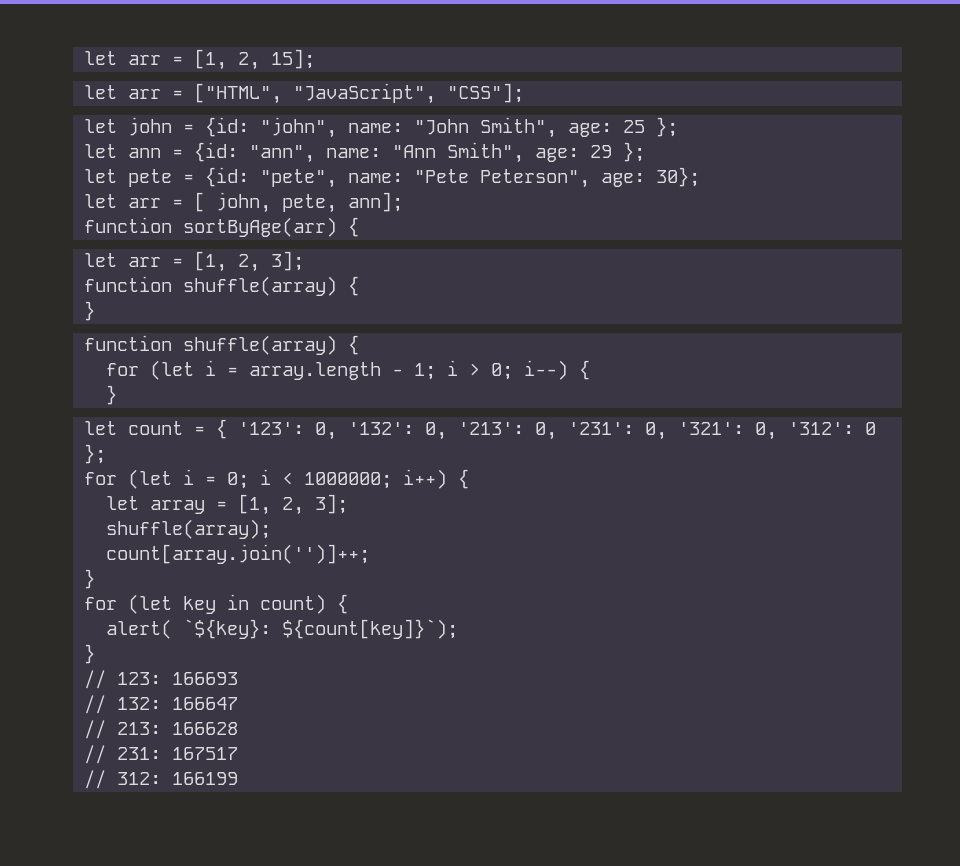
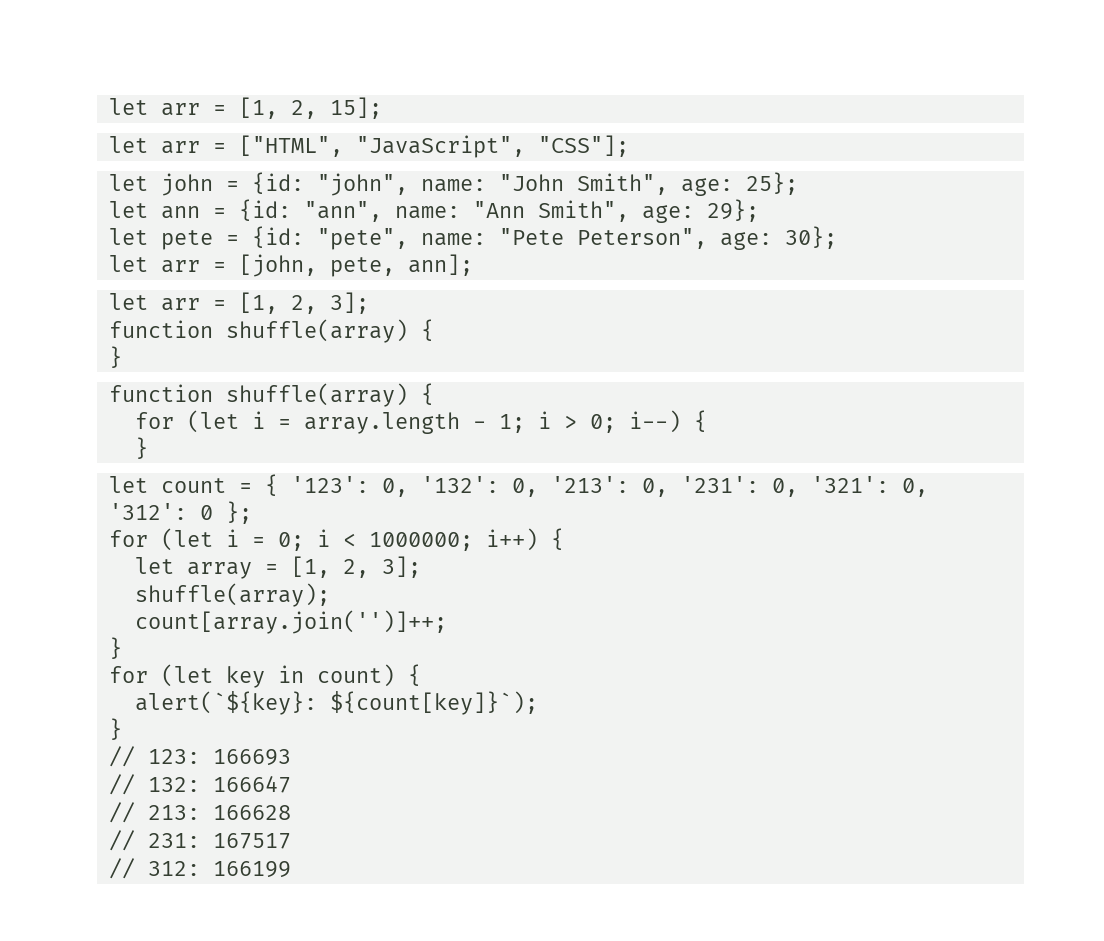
[622,117,678,137] 25 }; -> [746,172,799,195] 25};
[589,142,645,162] 29 }; -> [707,199,760,222] 29};
[193,192,271,213] [ john, -> [239,254,318,277] [john,
[83,217,359,237] // function sortByAge(arr) { -> (474, 265) none
[105,619,271,639] alert( `${key}: -> [135,691,318,715] alert(`${key}:

